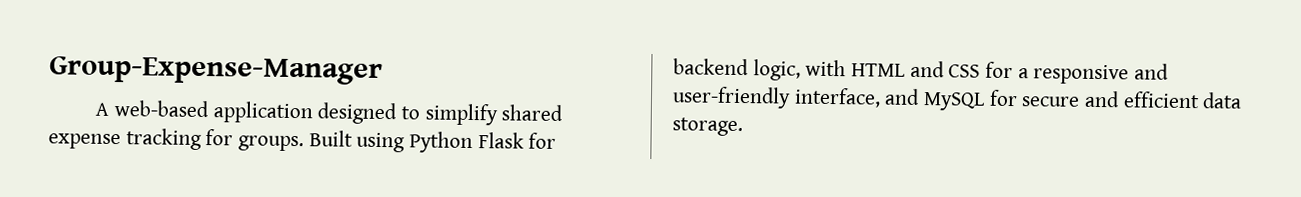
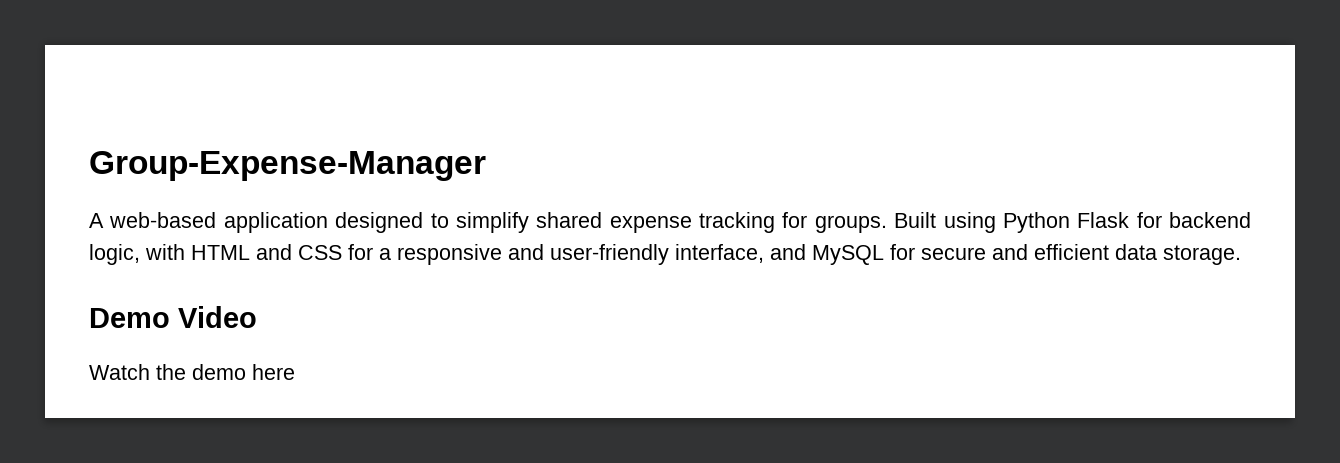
(743, 127) none -> [89,306,257,328] [89,364,295,380] // Demo Video // Watch the demo here

